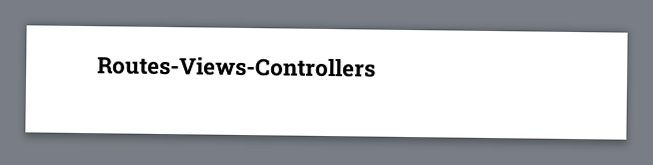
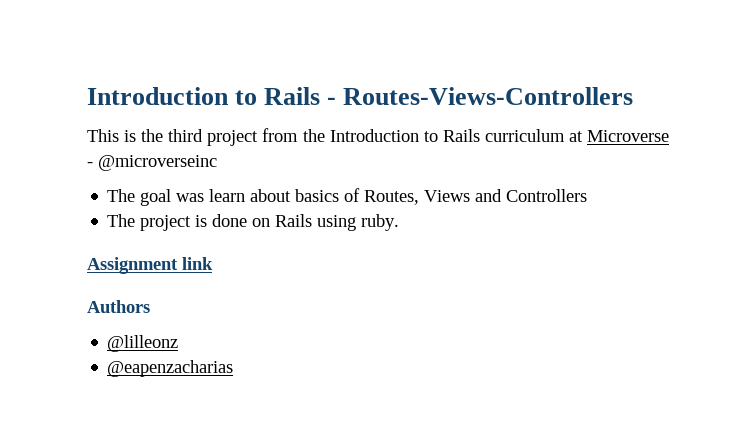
[97,55,376,78] Routes-Views-Controllers -> [87,87,634,105] [87,128,669,146] [87,155,217,171] [107,188,588,206] [107,214,400,231] [87,257,213,274] [87,300,150,313] [107,335,179,352] [107,360,234,377] Introduction to Rails - Routes-Views-Controllers // This is the third project from the Introduction to Rails curriculum at Microverse - @microverseinc // The goal was learn about basics of Routes, Views and Controllers // The project is done on Rails using ruby. // Assignment link // Authors // @lilleonz // @eapenzacharias

